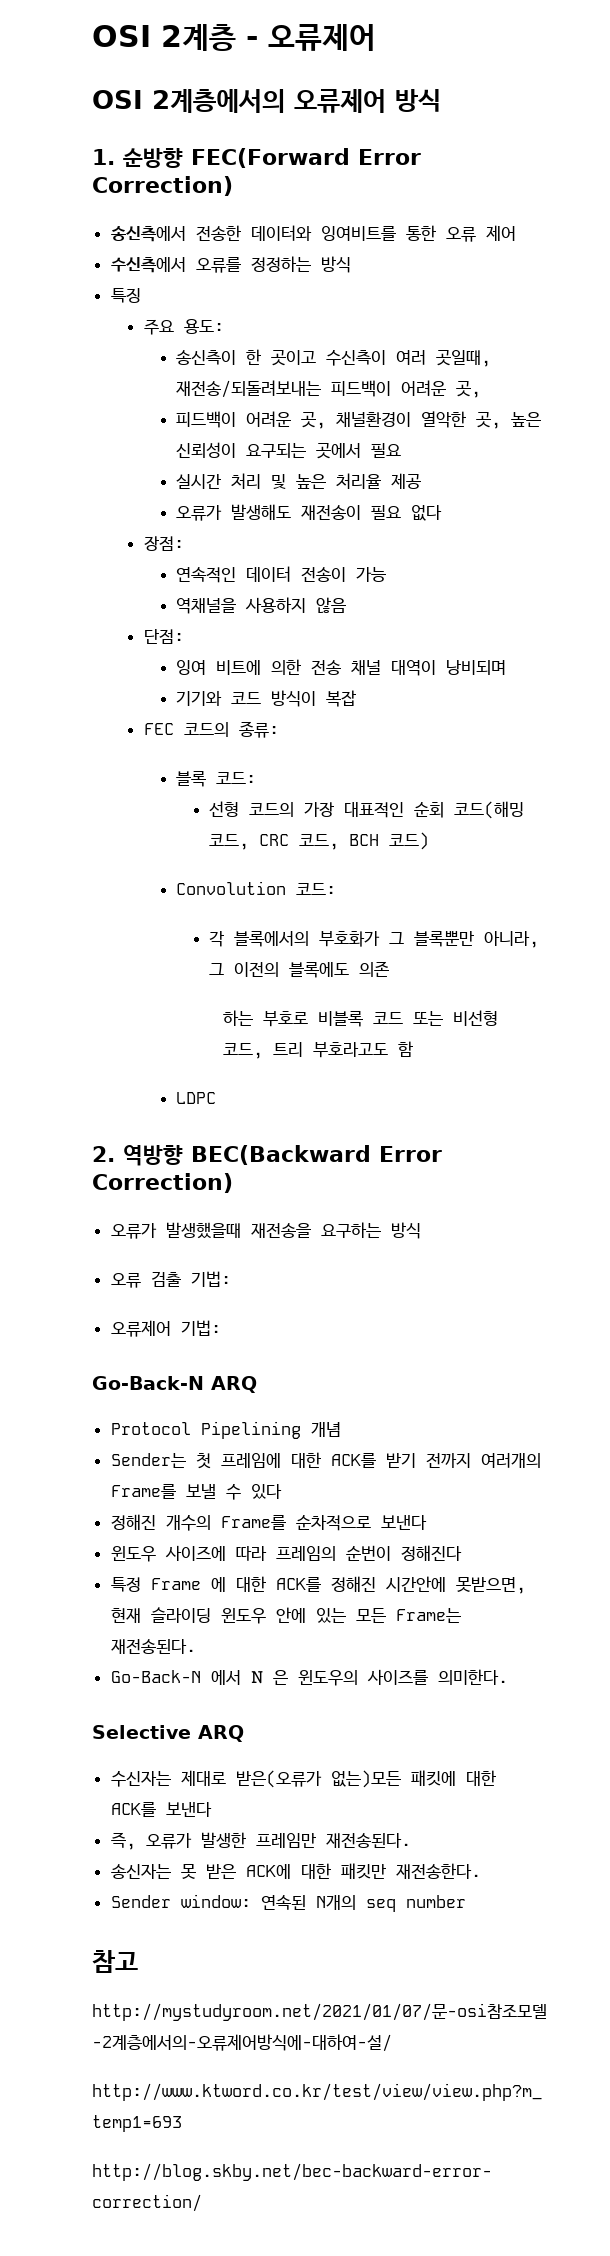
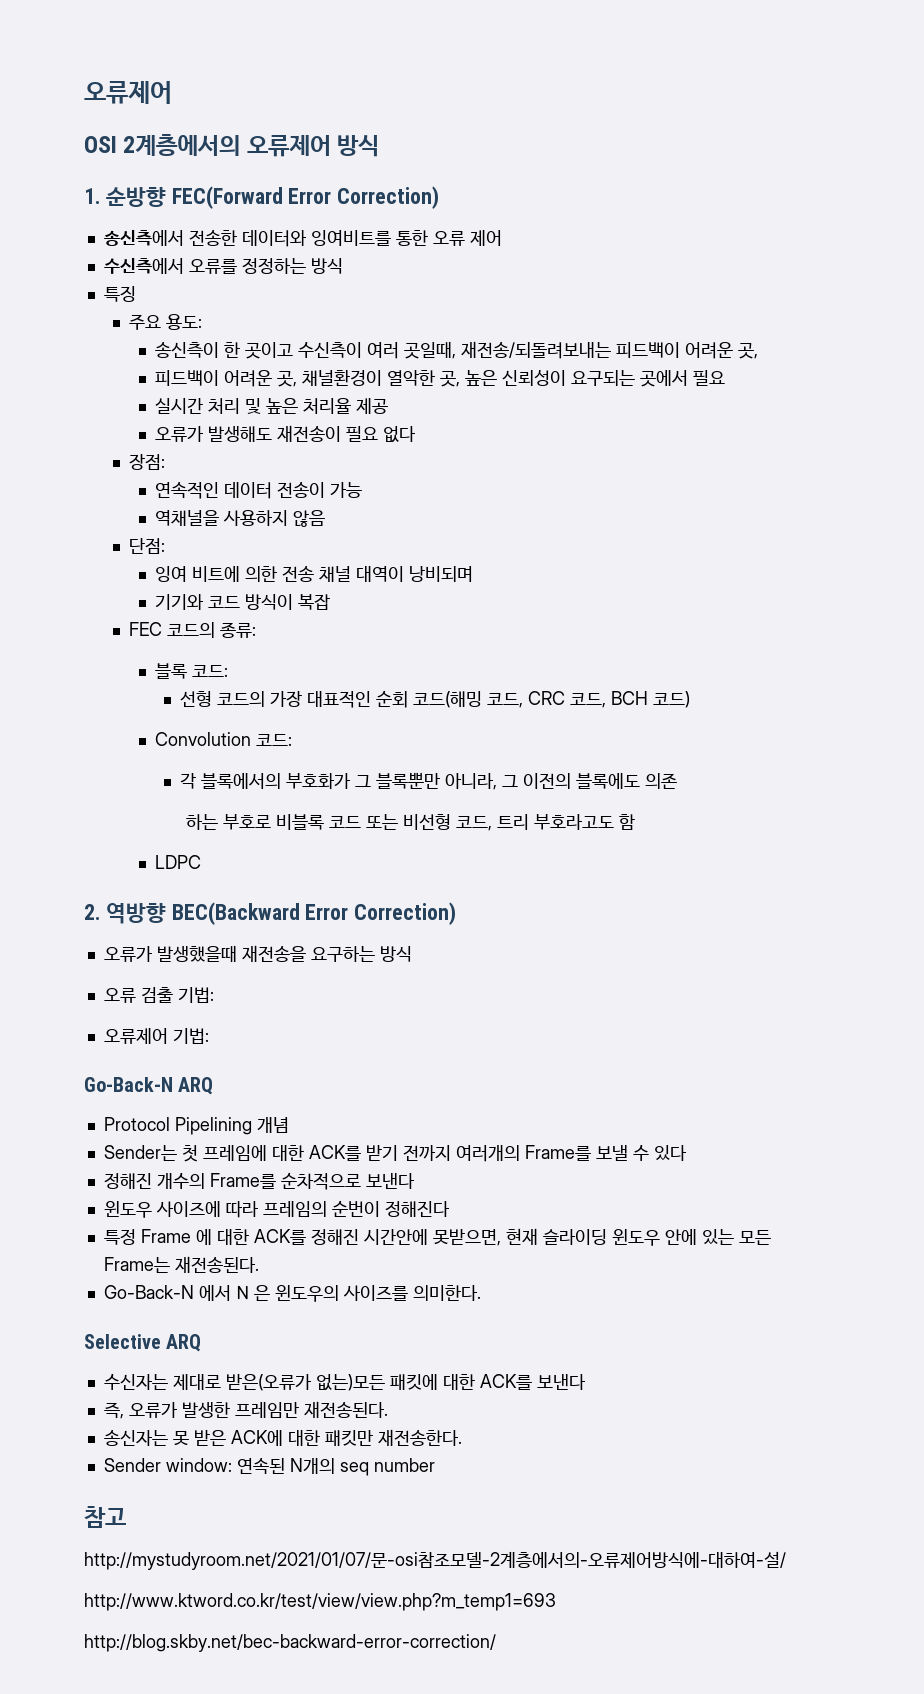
[92,24,258,51] OSI 2계층 - -> (84, 92) none

